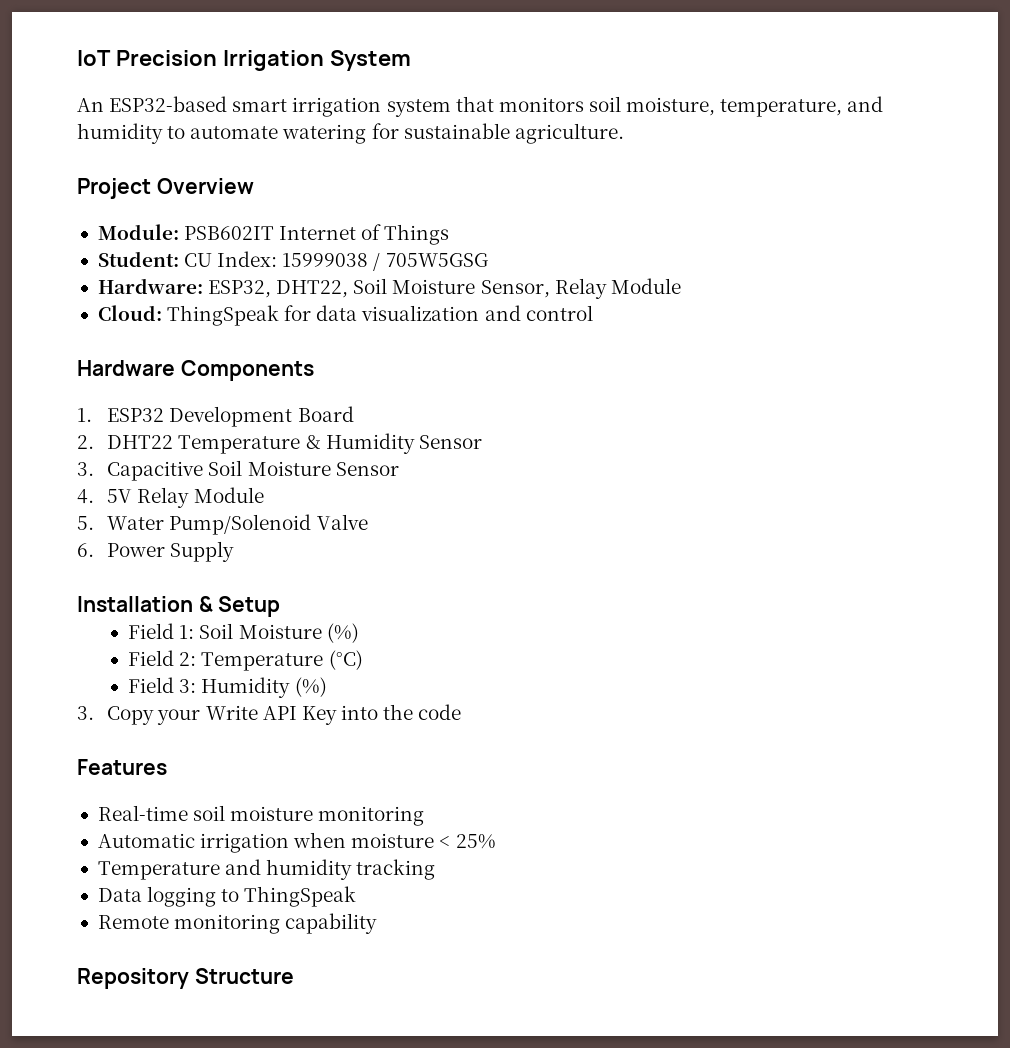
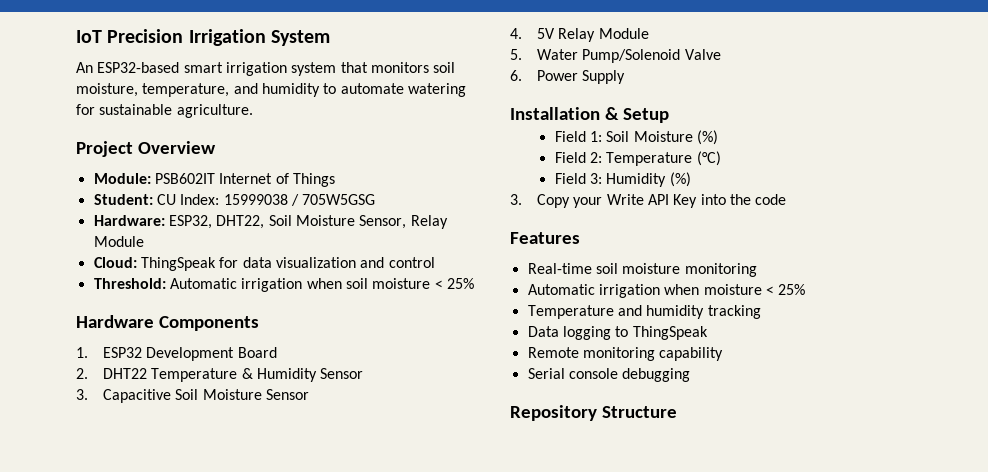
(593, 313) none -> [93,278,474,292] // Threshold: Automatic irrigation when soil moisture < 25%
(378, 923) none -> [527,368,691,382] // Serial console debugging

